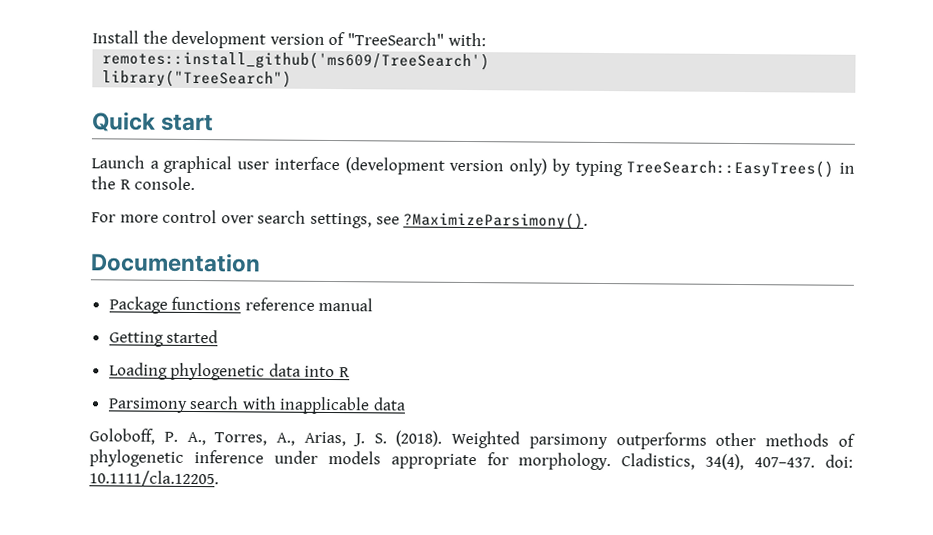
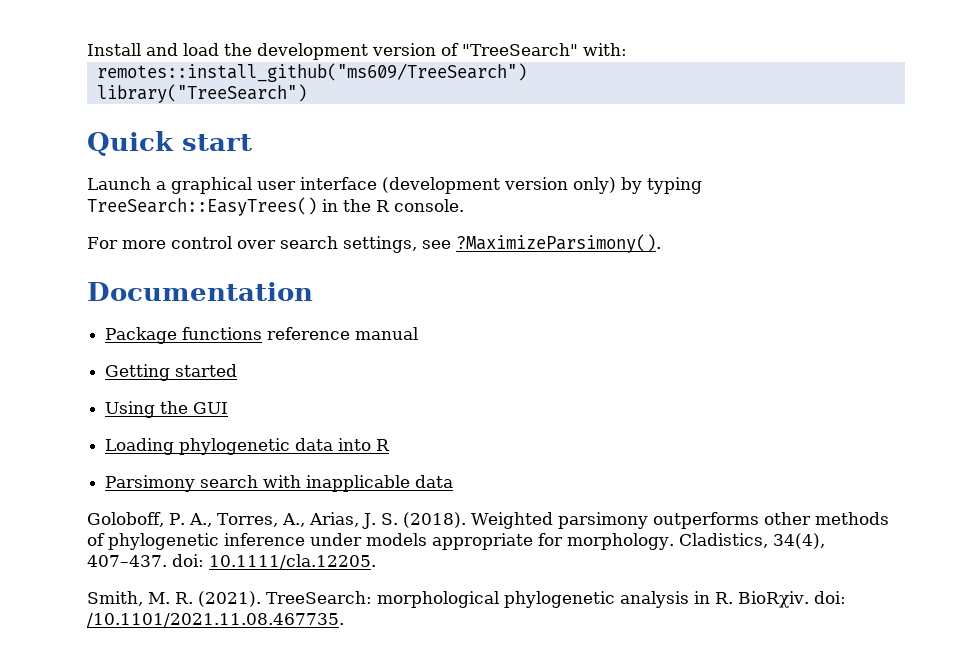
(139, 37) none -> [146,43,219,56] and load
[102,50,491,71] remotes::install_github('ms609/TreeSearch') -> [96,63,527,82] remotes::install_github("ms609/TreeSearch")
(219, 336) none -> [105,401,229,418] // Using the GUI
(219, 479) none -> [87,591,846,608] [87,613,344,627] // Smith, M. R. (2021). TreeSearch: morphological phylogenetic analysis in R. BioRχiv. doi: /10.1101/2021.11.08.467735.

